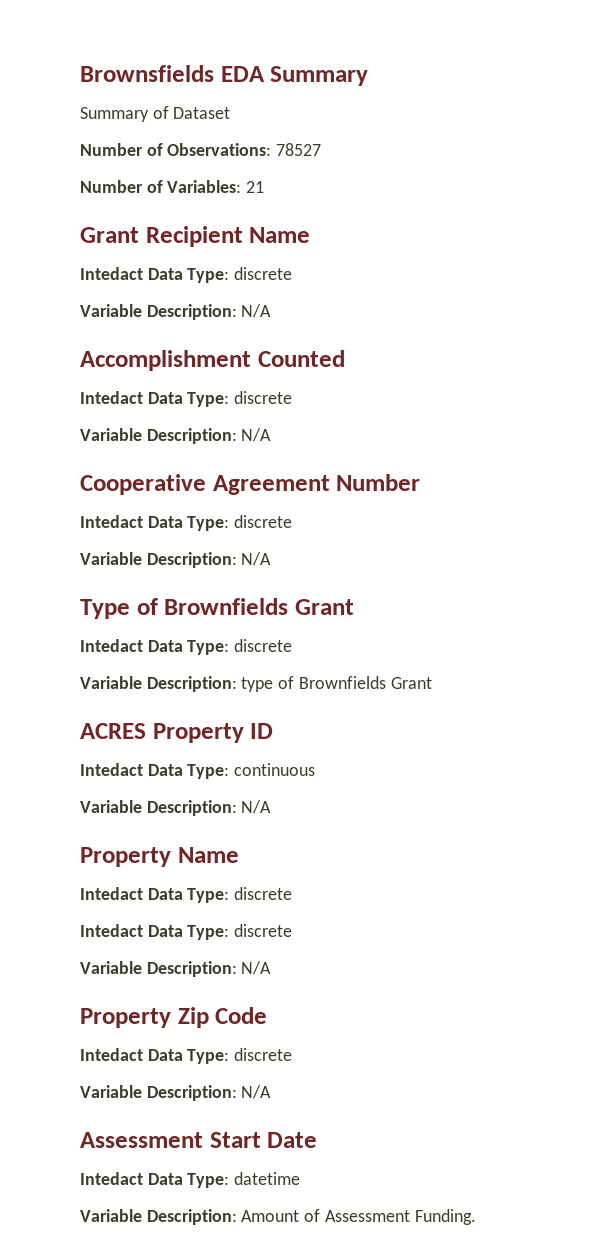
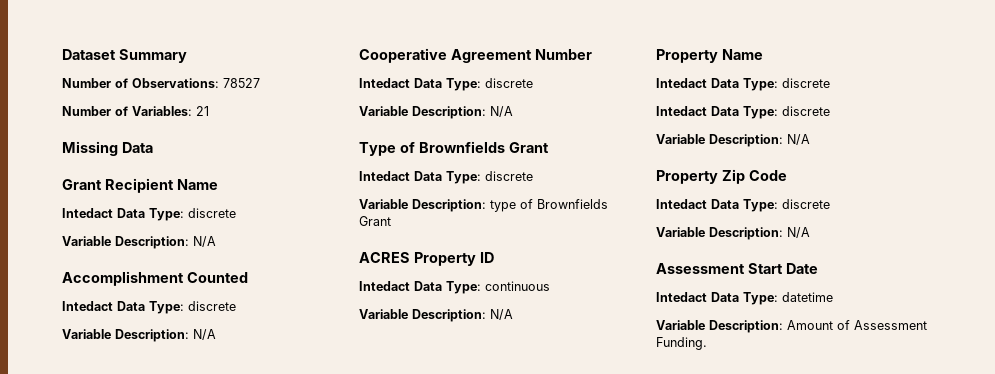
[80,65,369,86] [80,106,231,122] Brownsfields EDA Summary // Summary of Dataset -> [62,49,187,63] Dataset Summary
(265, 187) none -> [62,141,153,156] // Missing Data

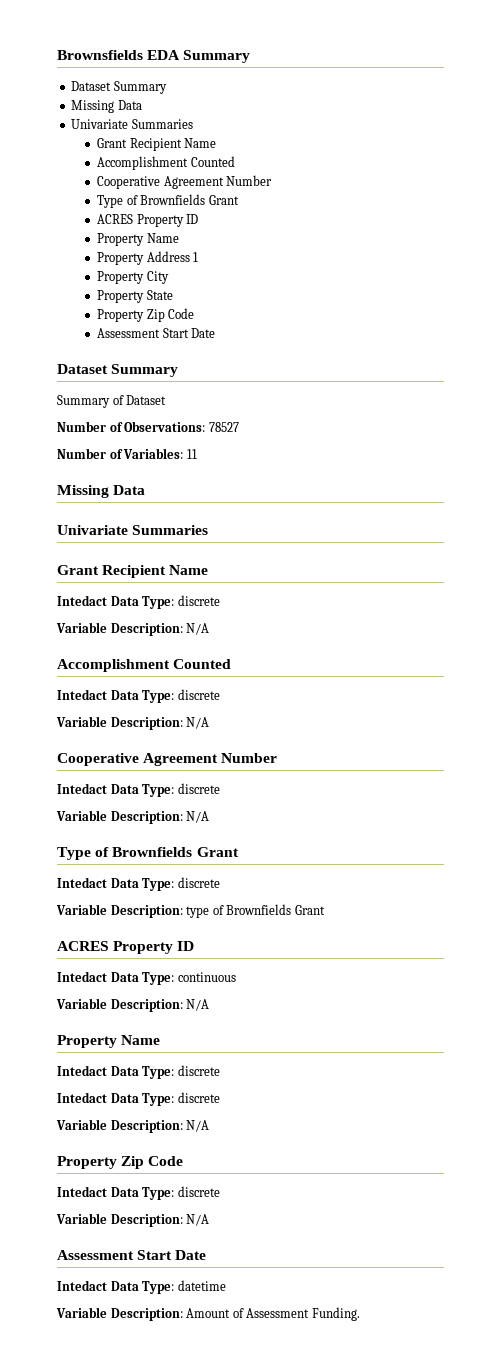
[62,49,187,63] Dataset Summary -> [57,50,251,63] [71,81,167,94] [71,100,142,113] [71,119,193,129] [97,138,217,151] [97,156,235,170] [97,175,273,189] [97,194,239,208] [97,214,199,227] [97,233,179,246] [97,251,199,265] [97,271,169,284] [97,290,173,303] [97,308,195,322] [97,328,216,338] [57,364,179,377] [57,395,167,408] Brownsfields EDA Summary // Dataset Summary // Missing Data // Univariate Summaries // Grant Recipient Name // Accomplishment Counted // Cooperative Agreement Number // Type of Brownfields Grant // ACRES Property ID // Property Name // Property Address 1 // Property City // Property State // Property Zip Code // Assessment Start Date // Dataset Summary // Summary of Dataset
[196,106,209,116] [62,141,153,156] 21 // Missing Data -> [186,449,197,459] [57,485,146,498] [57,525,209,535] 11 // Missing Data // Univariate Summaries

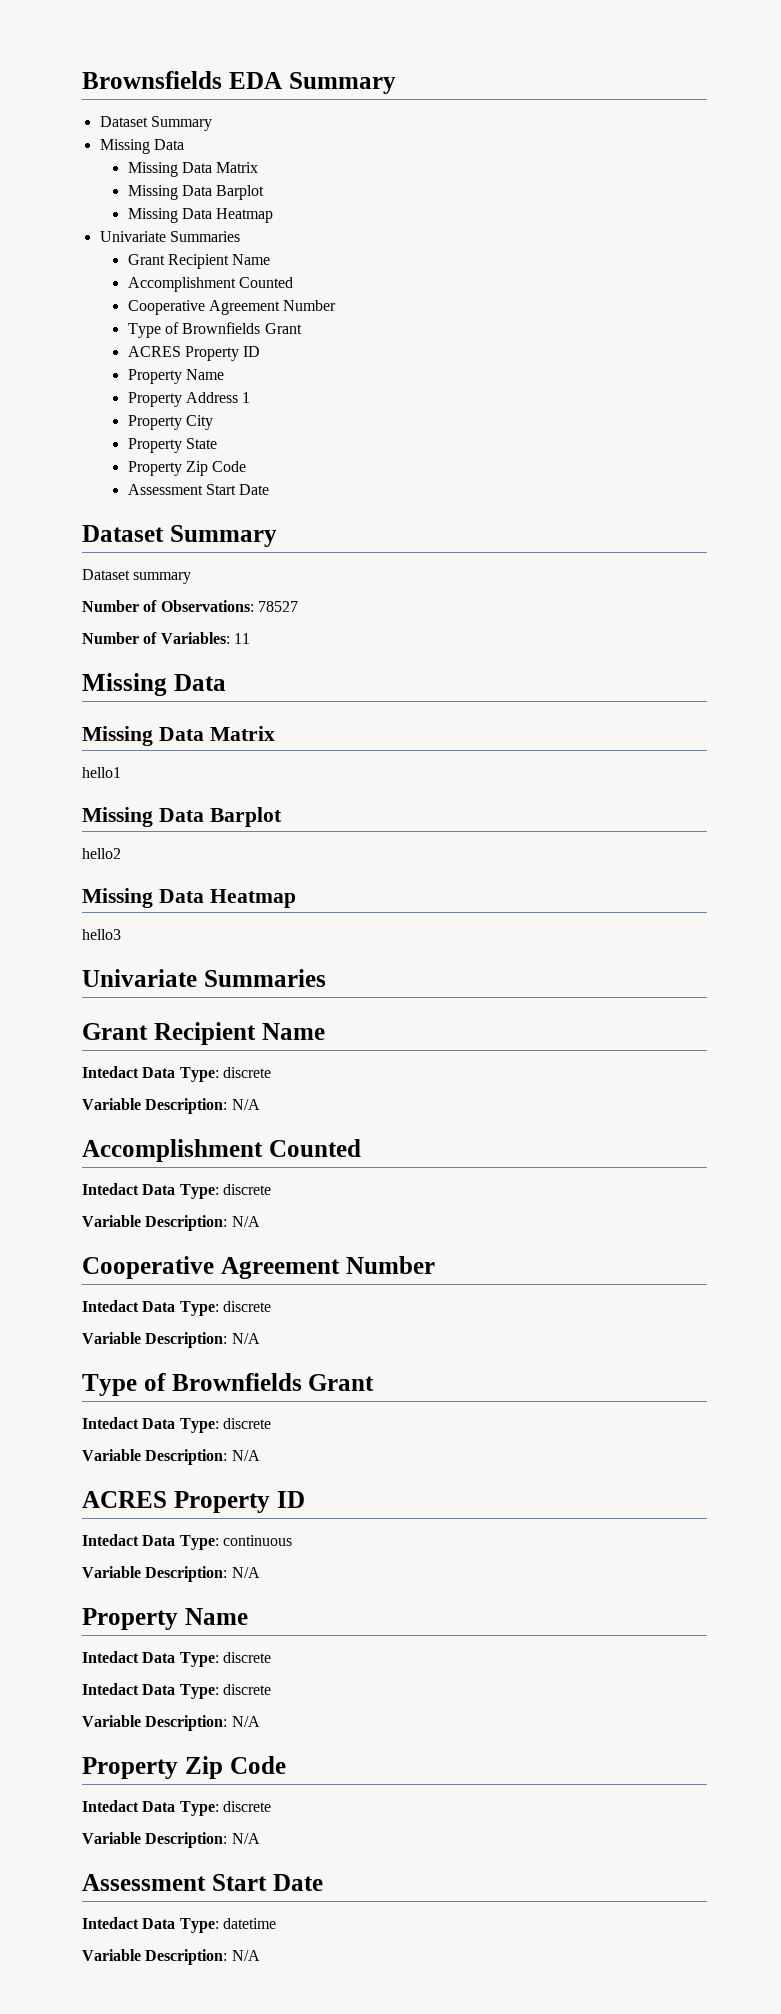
(142, 105) none -> [127,162,259,177] [127,185,265,200] [127,208,274,223] // Missing Data Matrix // Missing Data Barplot // Missing Data Heatmap
[57,395,167,408] Summary of Dataset -> [82,569,192,584] Dataset summary
(146, 490) none -> [82,726,275,746] [82,767,121,778] [82,807,282,827] [82,848,121,859] [82,888,296,908] [82,929,121,940] // Missing Data Matrix // hello1 // Missing Data Barplot // hello2 // Missing Data Heatmap // hello3
[186,904,325,918] type of Brownfields Grant -> [231,1450,260,1461] N/A
[186,1307,360,1321] Amount of Assessment Funding. -> [231,1950,260,1961] N/A

